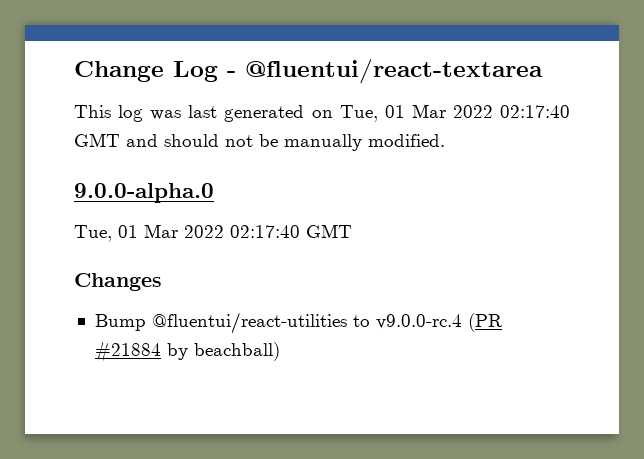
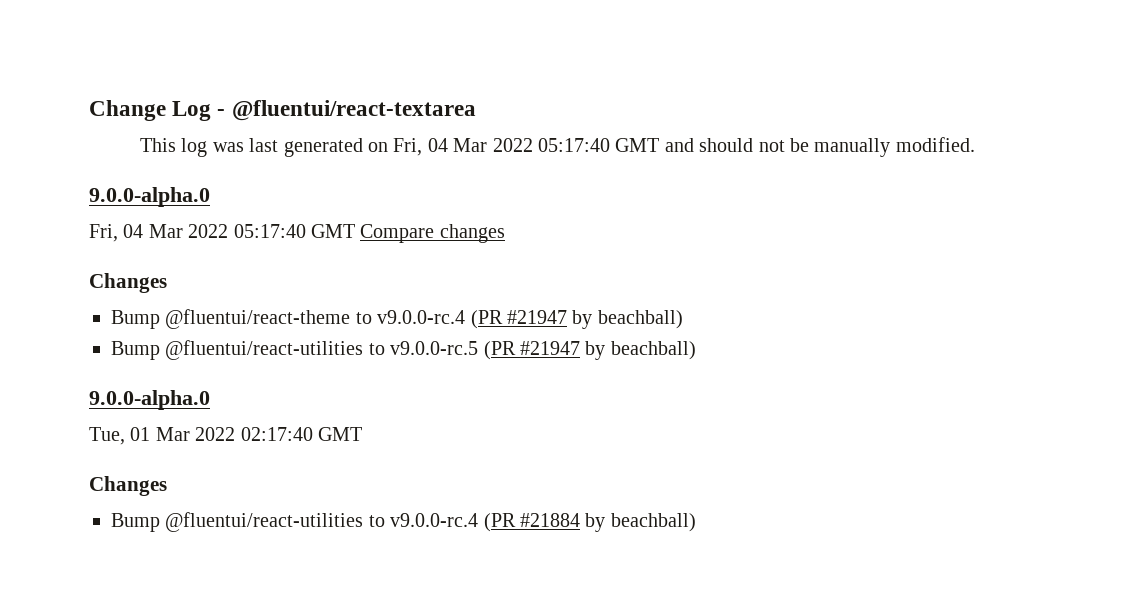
[339,104,571,122] Tue, 01 Mar 2022 02:17:40 -> [393,138,611,156] Fri, 04 Mar 2022 05:17:40
(214, 193) none -> [89,224,505,243] [89,273,167,293] [111,309,683,329] [111,340,696,360] [89,390,210,410] // Fri, 04 Mar 2022 05:17:40 GMT Compare changes // Changes // Bump @fluentui/react-theme to v9.0.0-rc.4 (PR #21947 by beachball) // Bump @fluentui/react-utilities to v9.0.0-rc.5 (PR #21947 by beachball) // 9.0.0-alpha.0

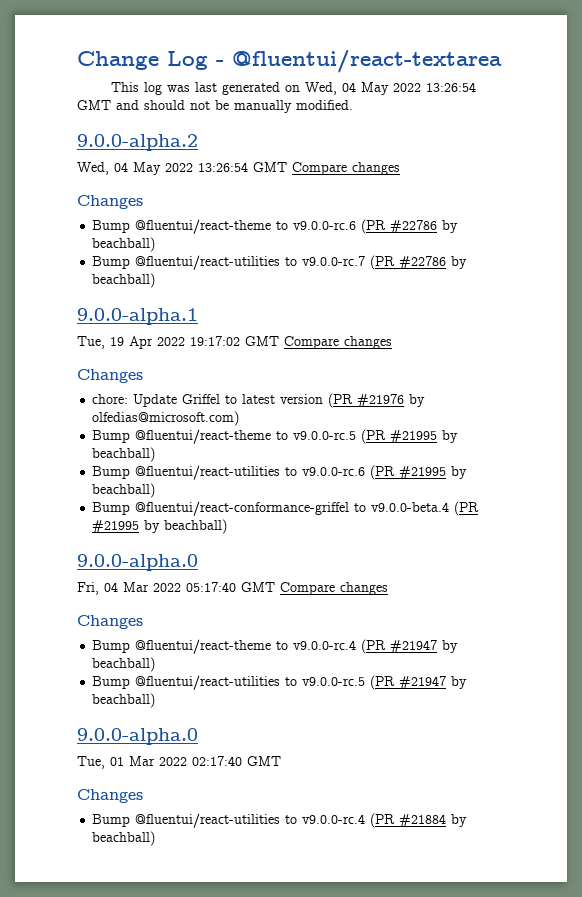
[393,138,611,156] Fri, 04 Mar 2022 05:17:40 -> [305,82,477,95] Wed, 04 May 2022 13:26:54
(975, 144) none -> [77,134,198,151] [77,162,400,175] [77,195,143,209] [92,219,459,234] [92,237,156,252] [92,255,468,270] [92,273,156,288] [77,308,198,325] [77,336,392,349] [77,369,143,383] [92,393,426,408] [92,411,240,426] [92,429,459,444] [92,447,156,462] [92,465,468,480] [92,483,156,498] [92,501,480,516] [92,519,228,534] // 9.0.0-alpha.2 // Wed, 04 May 2022 13:26:54 GMT Compare changes // Changes // Bump @fluentui/react-theme to v9.0.0-rc.6 (PR #22786 by beachball) // Bump @fluentui/react-utilities to v9.0.0-rc.7 (PR #22786 by beachball) // 9.0.0-alpha.1 // Tue, 19 Apr 2022 19:17:02 GMT Compare changes // Changes // chore: Update Griffel to latest version (PR #21976 by olfedias@microsoft.com) // Bump @fluentui/react-theme to v9.0.0-rc.5 (PR #21995 by beachball) // Bump @fluentui/react-utilities to v9.0.0-rc.6 (PR #21995 by beachball) // Bump @fluentui/react-conformance-griffel to v9.0.0-beta.4 (PR #21995 by beachball)

